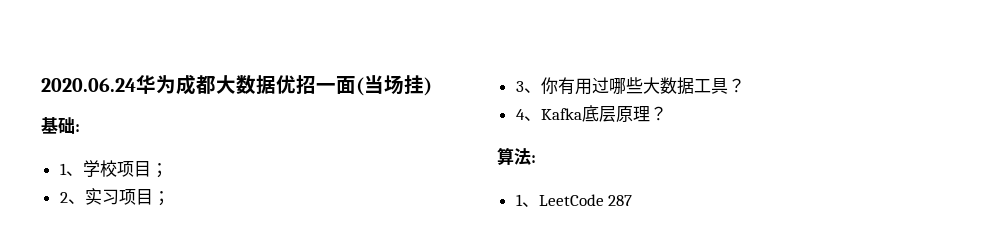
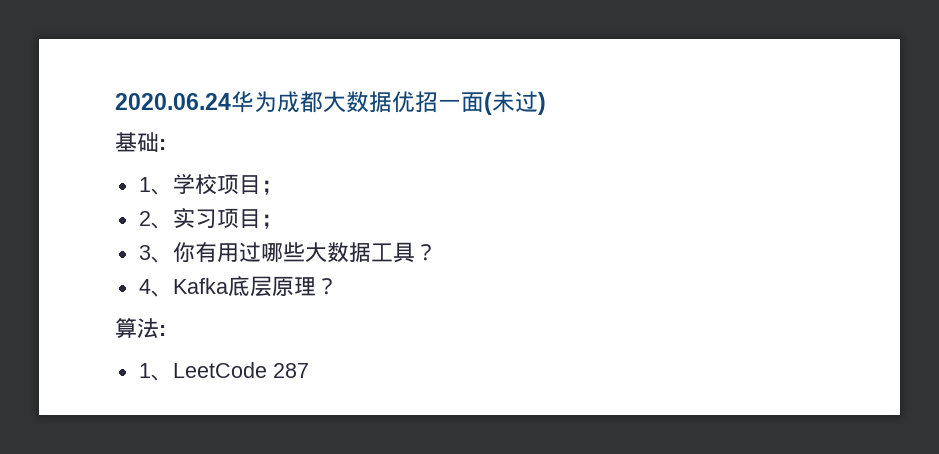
[364,75,424,95] 当场挂 -> [492,91,538,113] 未过

